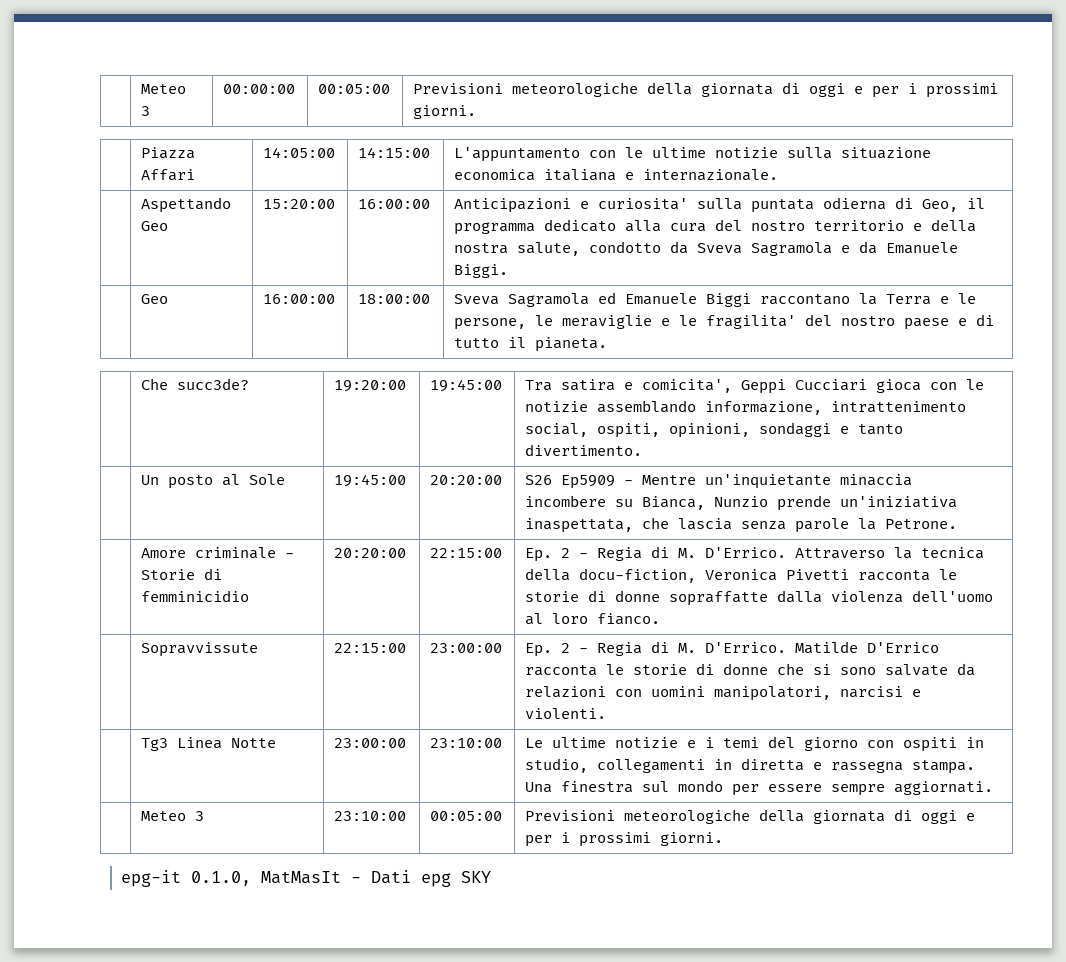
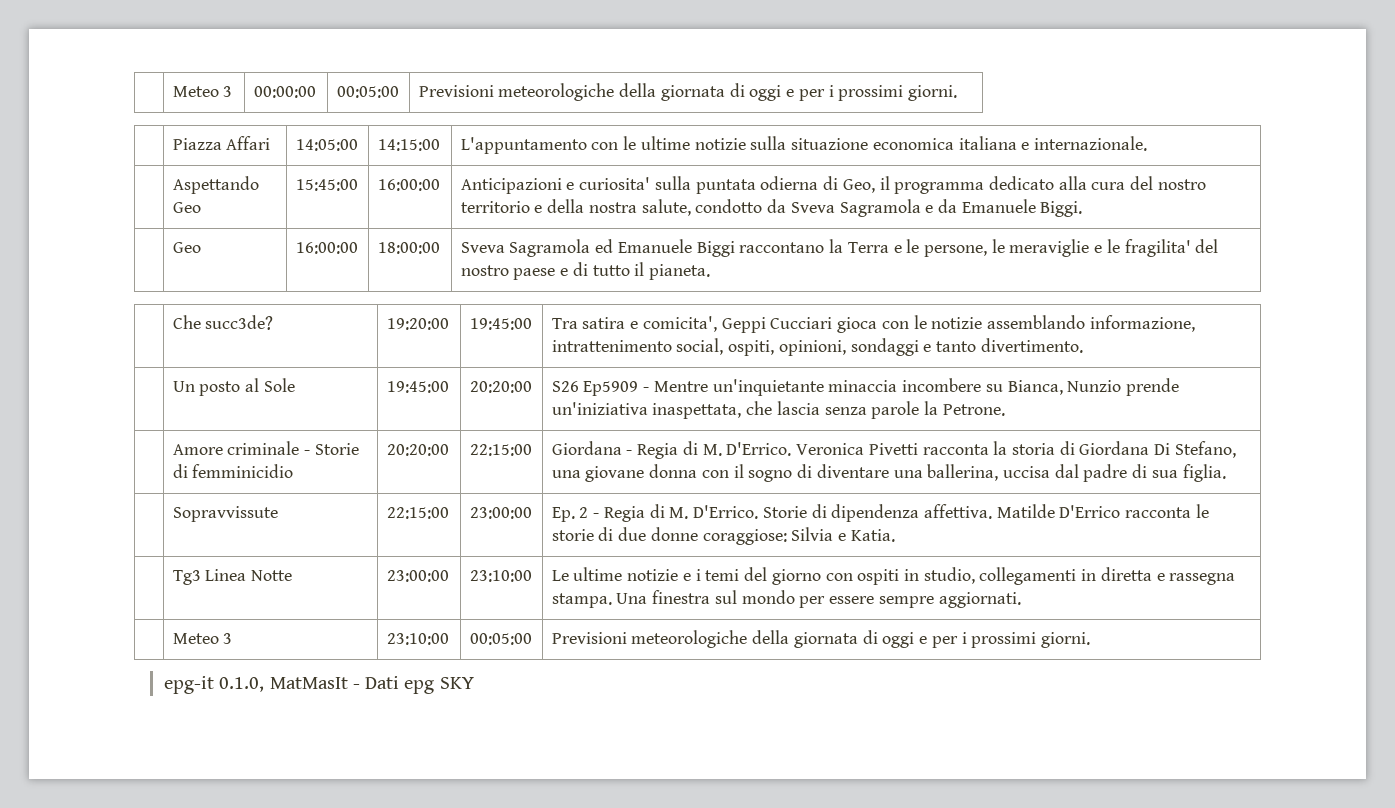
[263,199,336,209] 15:20:00 -> [295,179,358,191] 15:45:00
[525,546,985,562] [525,568,958,583] [525,590,994,606] [525,613,661,625] Ep. 2 - Regia di M. D'Errico. Attraverso la tecnica della docu-fiction, Veronica Pivetti racconta le storie di donne sopraffatte dalla violenza dell'uomo al loro fianco. -> [551,441,1236,459] [551,464,1226,482] Giordana - Regia di M. D'Errico. Veronica Pivetti racconta la storia di Giordana Di Stefano, una giovane donna con il sogno di diventare una ballerina, uccisa dal padre di sua figlia.
(787, 647) none -> [762,504,992,522] Storie di dipendenza affettiva.
[723,663,976,676] [525,686,922,701] [525,708,607,719] donne che si sono salvate da relazioni con uomini manipolatori, narcisi e violenti. -> [618,527,895,545] due donne coraggiose: Silvia e Katia.

